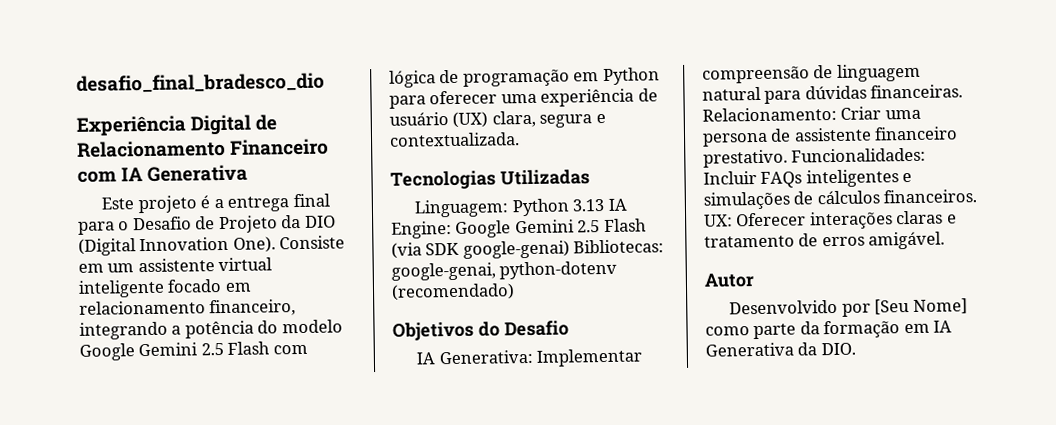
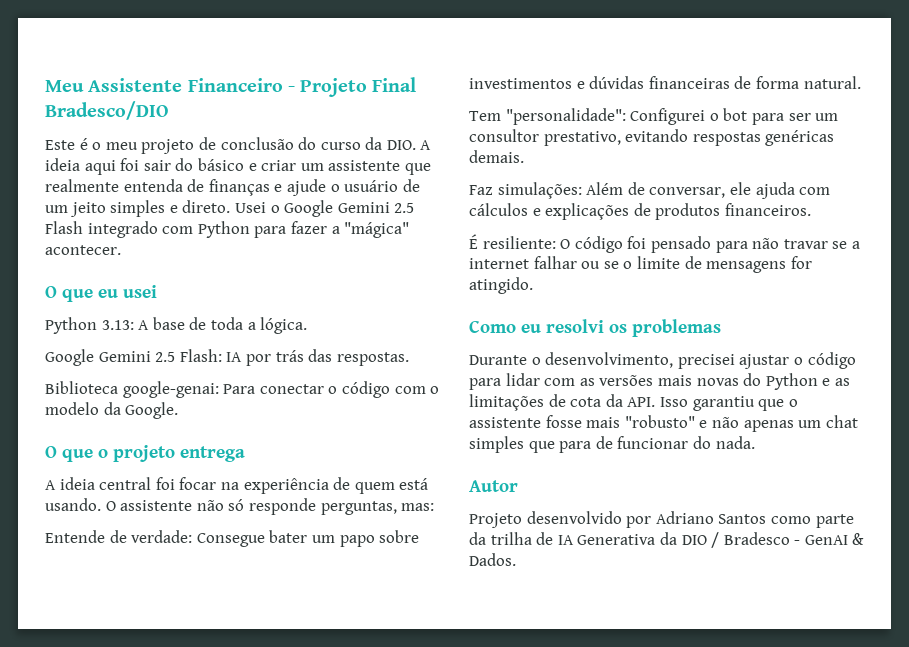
[76,72,325,93] [76,114,278,136] [77,138,330,158] [77,164,249,183] [101,193,330,214] [78,214,336,235] [78,235,346,256] [78,257,273,273] [78,279,252,298] [79,299,297,317] [79,319,343,340] [79,341,308,361] [389,67,660,88] [389,88,658,109] [389,110,606,128] [389,132,520,147] [390,169,590,190] [414,198,627,218] [391,218,647,239] [391,239,665,259] [391,260,618,281] [391,283,515,301] [392,320,569,341] [416,348,644,367] [702,63,921,84] [702,84,964,104] [702,106,921,122] [702,126,959,147] [703,147,927,168] [703,169,913,188] [703,189,978,210] [704,210,957,230] [704,231,946,250] [704,273,754,288] [729,298,968,317] desafio_final_bradesco_dio // Experiência Digital de Relacionamento Financeiro com IA Generativa // Este projeto é a entrega final para o Desafio de Projeto da DIO (Digital Innovation One). Consiste em um assistente virtual inteligente focado em relacionamento financeiro, integrando a potência do modelo Google Gemini 2.5 Flash com lógica de programação em Python para oferecer uma experiência de usuário (UX) clara, segura e contextualizada. // Tecnologias Utilizadas // Linguagem: Python 3.13 IA Engine: Google Gemini 2.5 Flash (via SDK google-genai) Bibliotecas: google-genai, python-dotenv (recomendado) // Objetivos do Desafio // IA Generativa: Implementar compreensão de linguagem natural para dúvidas financeiras. Relacionamento: Criar uma persona de assistente financeiro prestativo. Funcionalidades: Incluir FAQs inteligentes e simulações de cálculos financeiros. UX: Oferecer interações claras e tratamento de erros amigável. // Autor // Desenvolvido por [Seu Nome] -> [45,77,417,97] [45,101,169,120] [45,137,432,154] [45,158,431,175] [45,179,420,196] [45,200,415,217] [45,221,410,238] [45,245,121,255] [45,285,157,302] [45,317,308,334] [45,349,409,366] [45,381,440,398] [45,402,179,419] [45,445,245,462] [45,477,429,494] [45,498,435,515] [45,530,420,547] [469,76,861,89] [469,108,839,125] [469,129,835,146] [469,150,524,163] [469,182,831,199] [469,203,811,220] [469,234,860,253] [469,256,812,273] [469,277,533,294] [469,319,721,337] [469,352,856,369] [469,373,850,390] [469,394,798,411] [469,415,858,432] [469,436,755,453] [469,480,518,492] [469,511,767,528] Meu Assistente Financeiro - Projeto Final Bradesco/DIO // Este é o meu projeto de conclusão do curso da DIO. A ideia aqui foi sair do básico e criar um assistente que realmente entenda de finanças e ajude o usuário de um jeito simples e direto. Usei o Google Gemini 2.5 Flash integrado com Python para fazer a "mágica" acontecer. // O que eu usei // Python 3.13: A base de toda a lógica. // Google Gemini 2.5 Flash: IA por trás das respostas. // Biblioteca google-genai: Para conectar o código com o modelo da Google. // O que o projeto entrega // A ideia central foi focar na experiência de quem está usando. O assistente não só responde perguntas, mas: // Entende de verdade: Consegue bater um papo sobre investimentos e dúvidas financeiras de forma natural. // Tem "personalidade": Configurei o bot para ser um consultor prestativo, evitando respostas genéricas demais. // Faz simulações: Além de conversar, ele ajuda com cálculos e explicações de produtos financeiros. // É resiliente: O código foi pensado para não travar se a internet falhar ou se o limite de mensagens for atingido. // Como eu resolvi os problemas // Durante o desenvolvimento, precisei ajustar o código para lidar com as versões mais novas do Python e as limitações de cota da API. Isso garantiu que o assistente fosse mais "robusto" e não apenas um chat simples que para de funcionar do nada. // Autor // Projeto desenvolvido por Adriano Santos
[823,320,930,339] formação em -> [490,532,554,545] trilha de
[820,342,856,356] DIO. -> [681,532,865,548] [469,553,516,566] DIO / Bradesco - GenAI & Dados.

